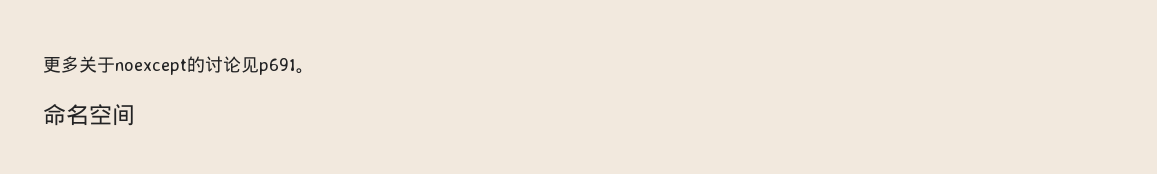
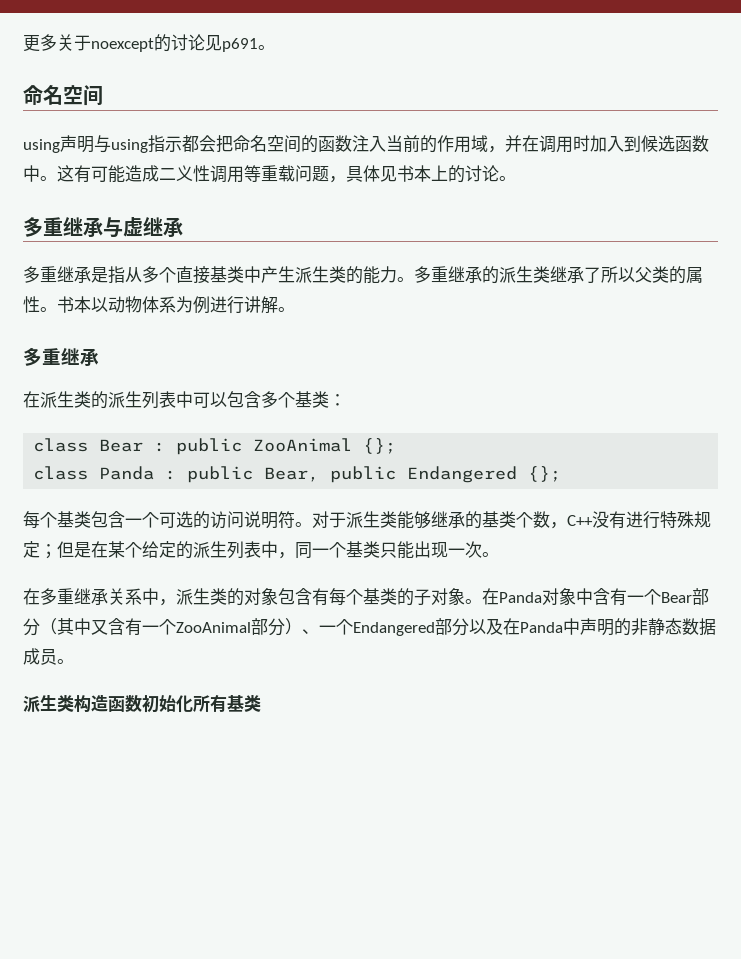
(135, 115) none -> [23,135,709,153] [23,165,516,183] [23,216,183,238] [23,266,703,284] [23,296,295,314] [23,347,99,366] [23,391,346,409] [33,438,397,455] [33,466,562,483] [23,511,711,529] [23,541,499,559] [23,588,709,606] [23,618,716,636] [23,648,74,665] [23,695,261,713] // using声明与using指示都会把命名空间的函数注入当前的作用域，并在调用时加入到候选函数中。这有可能造成二义性调用等重载问题，具体见书本上的讨论。 // 多重继承与虚继承 // 多重继承是指从多个直接基类中产生派生类的能力。多重继承的派生类继承了所以父类的属性。书本以动物体系为例进行讲解。 // 多重继承 // 在派生类的派生列表中可以包含多个基类： // class Bear : public ZooAnimal {}; // class Panda : public Bear, public Endangered {}; // 每个基类包含一个可选的访问说明符。对于派生类能够继承的基类个数，C++没有进行特殊规定；但是在某个给定的派生列表中，同一个基类只能出现一次。 // 在多重继承关系中，派生类的对象包含有每个基类的子对象。在Panda对象中含有一个Bear部分（其中又含有一个ZooAnimal部分）、一个Endangered部分以及在Panda中声明的非静态数据成员。 // 派生类构造函数初始化所有基类

